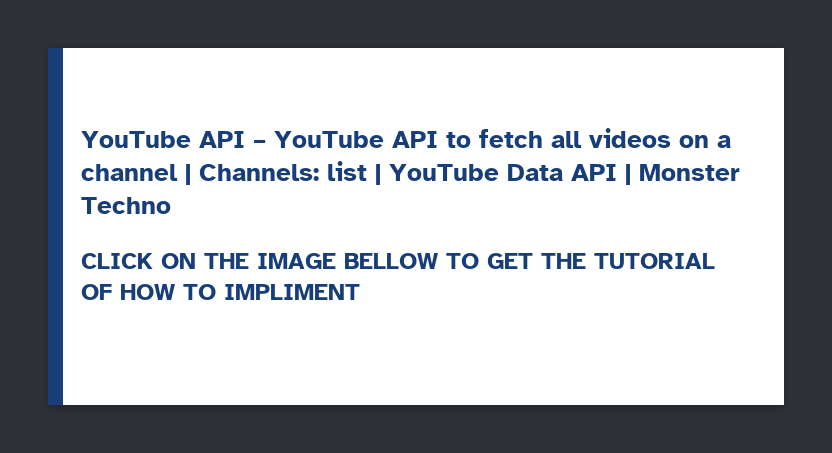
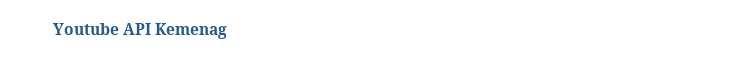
[81,128,731,148] [81,161,740,185] [81,197,171,214] [81,253,715,269] [81,284,360,300] YouTube API – YouTube API to fetch all videos on a channel | Channels: list | YouTube Data API | Monster Techno // CLICK ON THE IMAGE BELLOW TO GET THE TUTORIAL OF HOW TO IMPLIMENT -> [53,23,228,39] Youtube API Kemenag

